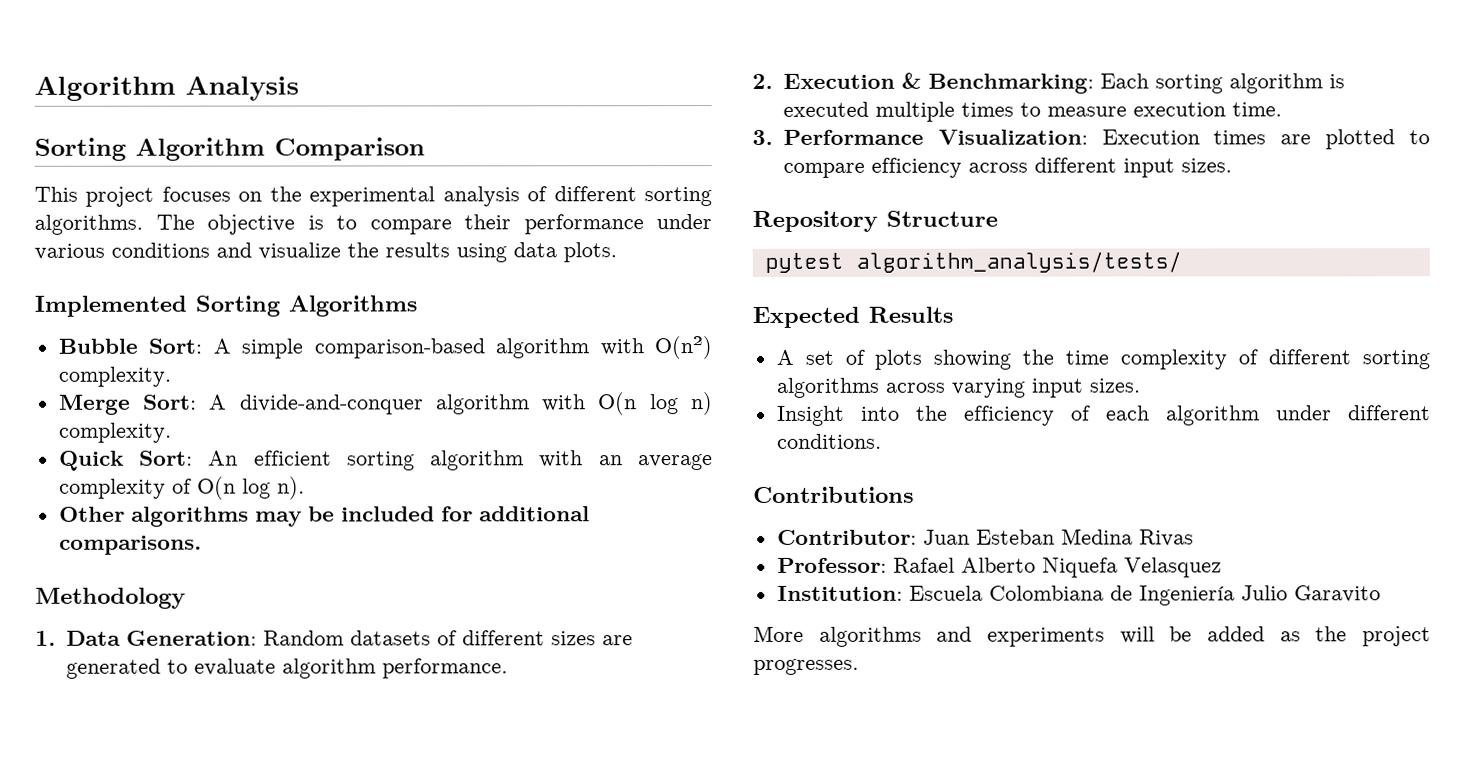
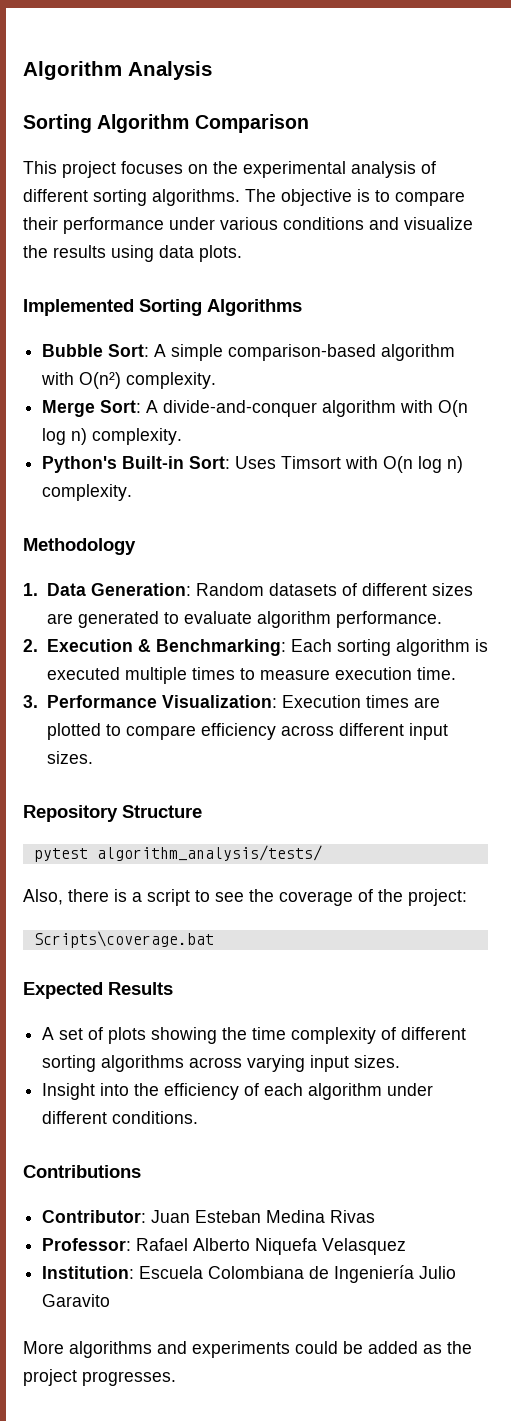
[58,450,713,471] [58,476,305,500] [58,506,590,527] [58,535,202,555] Quick Sort: An efficient sorting algorithm with an average complexity of O(n log n). // Other algorithms may be included for additional comparisons. -> [42,456,464,473] [42,484,133,501] Python's Built-in Sort: Uses Timsort with O(n log n) complexity.
(1182, 262) none -> [23,889,467,906] [33,931,214,948] // Also, there is a script to see the coverage of the project: // Scripts\coverage.bat
[1119,626,1155,644] will -> [295,1341,338,1354] could

